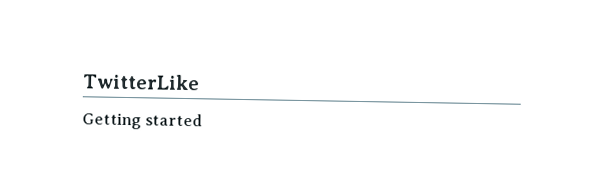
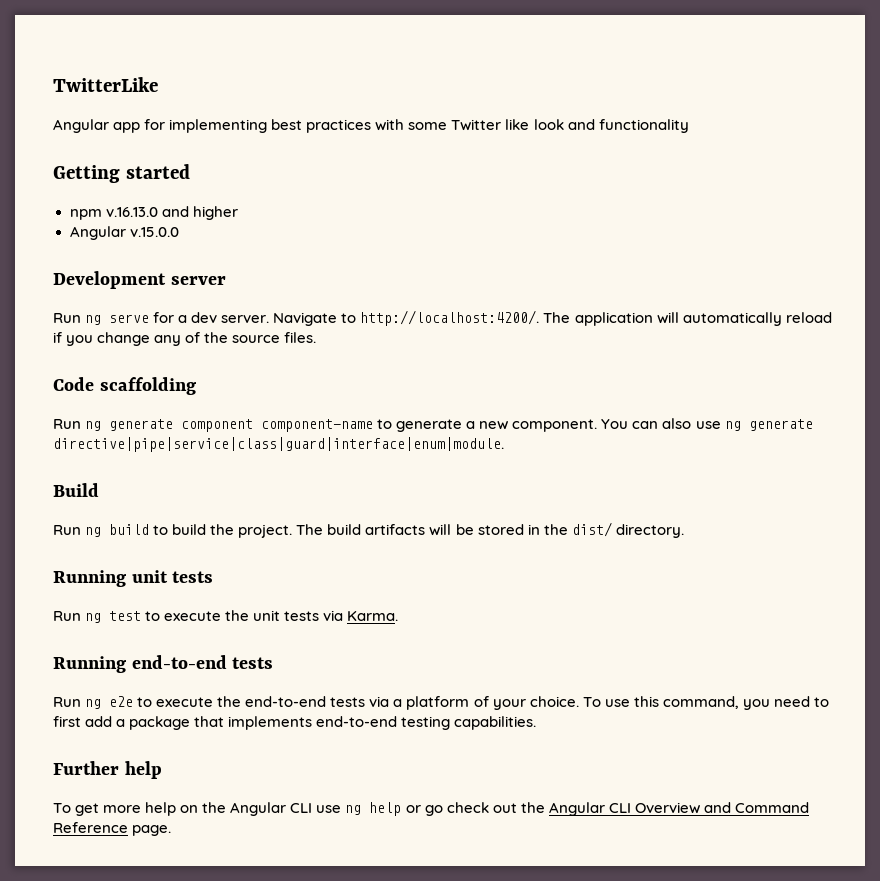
[82,112,204,130] Getting started -> [53,119,689,133] [53,164,190,183] [69,206,238,220] [69,226,179,240] [53,271,226,289] [53,310,832,326] [53,332,317,346] [53,377,196,395] [53,418,813,432] [53,437,504,452] [53,483,99,497] [53,522,684,538] [53,570,214,587] [53,610,399,623] [53,655,274,673] [53,696,829,710] [53,716,537,730] [53,761,162,779] [53,802,809,816] [53,822,172,836] Angular app for implementing best practices with some Twitter like look and functionality // Getting started // npm v.16.13.0 and higher // Angular v.15.0.0 // Development server // Run ng serve for a dev server. Navigate to http://localhost:4200/. The application will automatically reload if you change any of the source files. // Code scaffolding // Run ng generate component component-name to generate a new component. You can also use ng generate directive|pipe|service|class|guard|interface|enum|module. // Build // Run ng build to build the project. The build artifacts will be stored in the dist/ directory. // Running unit tests // Run ng test to execute the unit tests via Karma. // Running end-to-end tests // Run ng e2e to execute the end-to-end tests via a platform of your choice. To use this command, you need to first add a package that implements end-to-end testing capabilities. // Further help // To get more help on the Angular CLI use ng help or go check out the Angular CLI Overview and Command Reference page.

